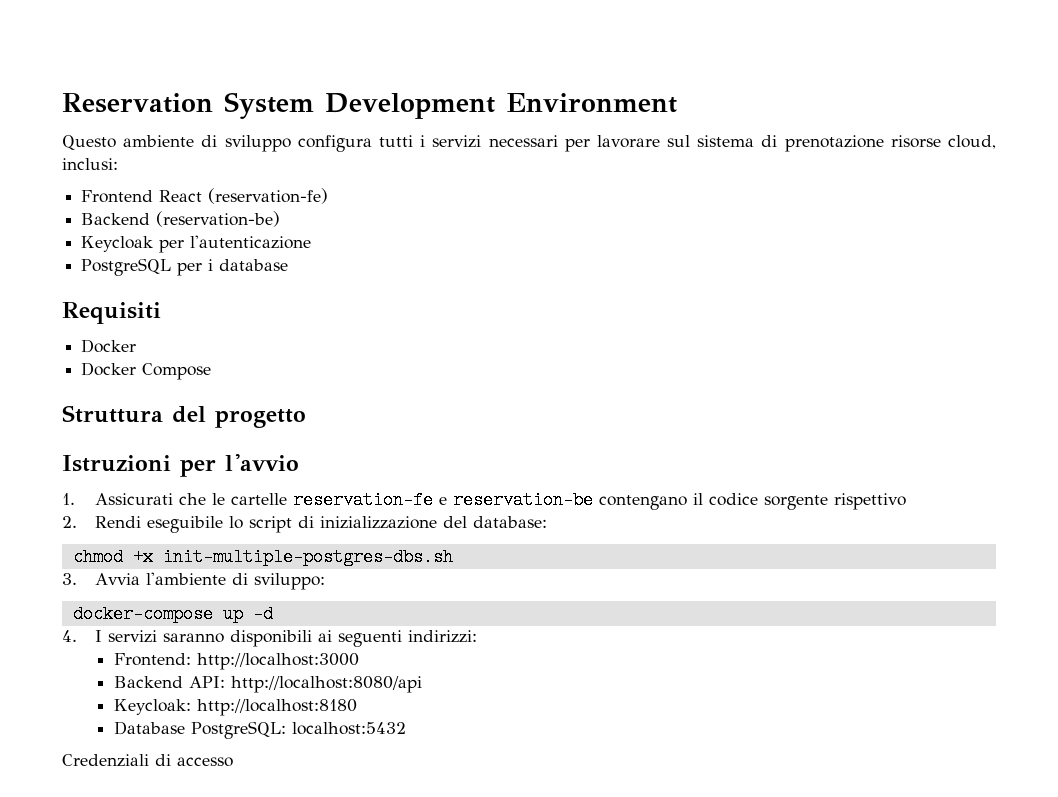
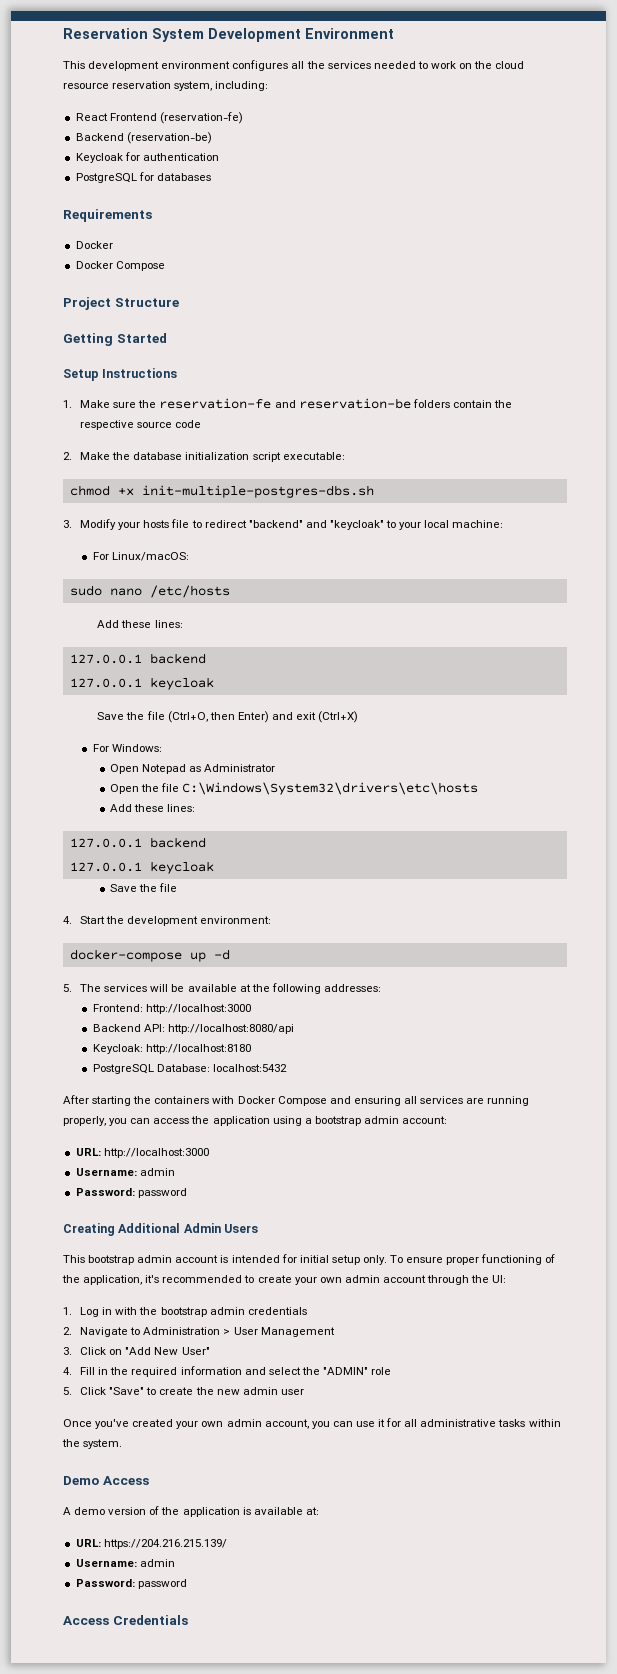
[62,135,996,152] [62,158,118,170] [81,190,203,203] Questo ambiente di sviluppo configura tutti i servizi necessari per lavorare sul sistema di prenotazione risorse cloud, inclusi: // Frontend React -> [63,60,525,71] [63,81,269,91] [75,113,157,121] This development environment configures all the services needed to work on the cloud resource reservation system, including: // React Frontend
[159,235,312,253] [81,258,289,276] [62,302,161,324] per l'autenticazione // PostgreSQL per i database // Requisiti -> [124,152,219,161] [75,172,211,183] [63,209,152,222] for authentication // PostgreSQL for databases // Requirements
[62,405,306,428] [62,454,299,477] [62,491,906,510] [62,516,547,533] [72,548,453,566] [62,572,325,590] [72,605,273,623] [62,630,477,647] Struttura del progetto // Istruzioni per l'avvio // 1. Assicurati che le cartelle reservation-fe e reservation-be contengano il codice sorgente rispettivo // 2. Rendi eseguibile lo script di inizializzazione del database: // chmod +x init-multiple-postgres-dbs.sh // 3. Avvia l'ambiente di sviluppo: // docker-compose up -d // 4. I servizi saranno disponibili ai seguenti indirizzi: -> [63,297,179,310] [63,333,167,346] [63,368,178,381] [63,398,512,409] [80,420,202,430] [63,452,345,462] [69,485,374,498] [63,519,504,530] [92,552,189,561] [69,585,230,598] [97,620,183,628] [69,653,206,664] [69,677,214,690] [97,711,359,723] [92,744,162,752] [109,764,276,774] [109,782,479,795] [109,804,196,812] [69,837,206,848] [69,861,214,874] [109,883,178,892] [63,916,272,926] [69,949,230,962] [63,983,381,994] Project Structure // Getting Started // Setup Instructions // 1. Make sure the reservation-fe and reservation-be folders contain the respective source code // 2. Make the database initialization script executable: // chmod +x init-multiple-postgres-dbs.sh // 3. Modify your hosts file to redirect "backend" and "keycloak" to your local machine: // For Linux/macOS: // sudo nano /etc/hosts // Add these lines: // 127.0.0.1 backend // 127.0.0.1 keycloak // Save the file (Ctrl+O, then Enter) and exit (Ctrl+X) // For Windows: // Open Notepad as Administrator // Open the file C:\Windows\System32\drivers\etc\hosts // Add these lines: // 127.0.0.1 backend // 127.0.0.1 keycloak // Save the file // 4. Start the development environment: // docker-compose up -d // 5. The services will be available at the following addresses:
[114,721,287,739] Database PostgreSQL: -> [92,1064,210,1074] PostgreSQL Database:
[62,754,233,767] Credenziali di accesso -> [63,1095,530,1106] [63,1116,448,1126] [75,1148,209,1158] [75,1168,175,1176] [75,1188,187,1198] [63,1223,259,1236] [63,1254,556,1265] [62,1275,507,1285] [63,1307,307,1317] [63,1327,335,1337] [63,1347,210,1355] [63,1366,392,1377] [63,1387,304,1395] [63,1418,561,1429] [62,1439,123,1449] [63,1476,149,1485] [63,1506,319,1517] [75,1539,227,1549] [75,1559,175,1567] [75,1579,187,1589] [63,1615,188,1625] After starting the containers with Docker Compose and ensuring all services are running properly, you can access the application using a bootstrap admin account: // URL: http://localhost:3000 // Username: admin // Password: password // Creating Additional Admin Users // This bootstrap admin account is intended for initial setup only. To ensure proper functioning of the application, it's recommended to create your own admin account through the UI: // 1. Log in with the bootstrap admin credentials // 2. Navigate to Administration > User Management // 3. Click on "Add New User" // 4. Fill in the required information and select the "ADMIN" role // 5. Click "Save" to create the new admin user // Once you've created your own admin account, you can use it for all administrative tasks within the system. // Demo Access // A demo version of the application is available at: // URL: https://204.216.215.139/ // Username: admin // Password: password // Access Credentials

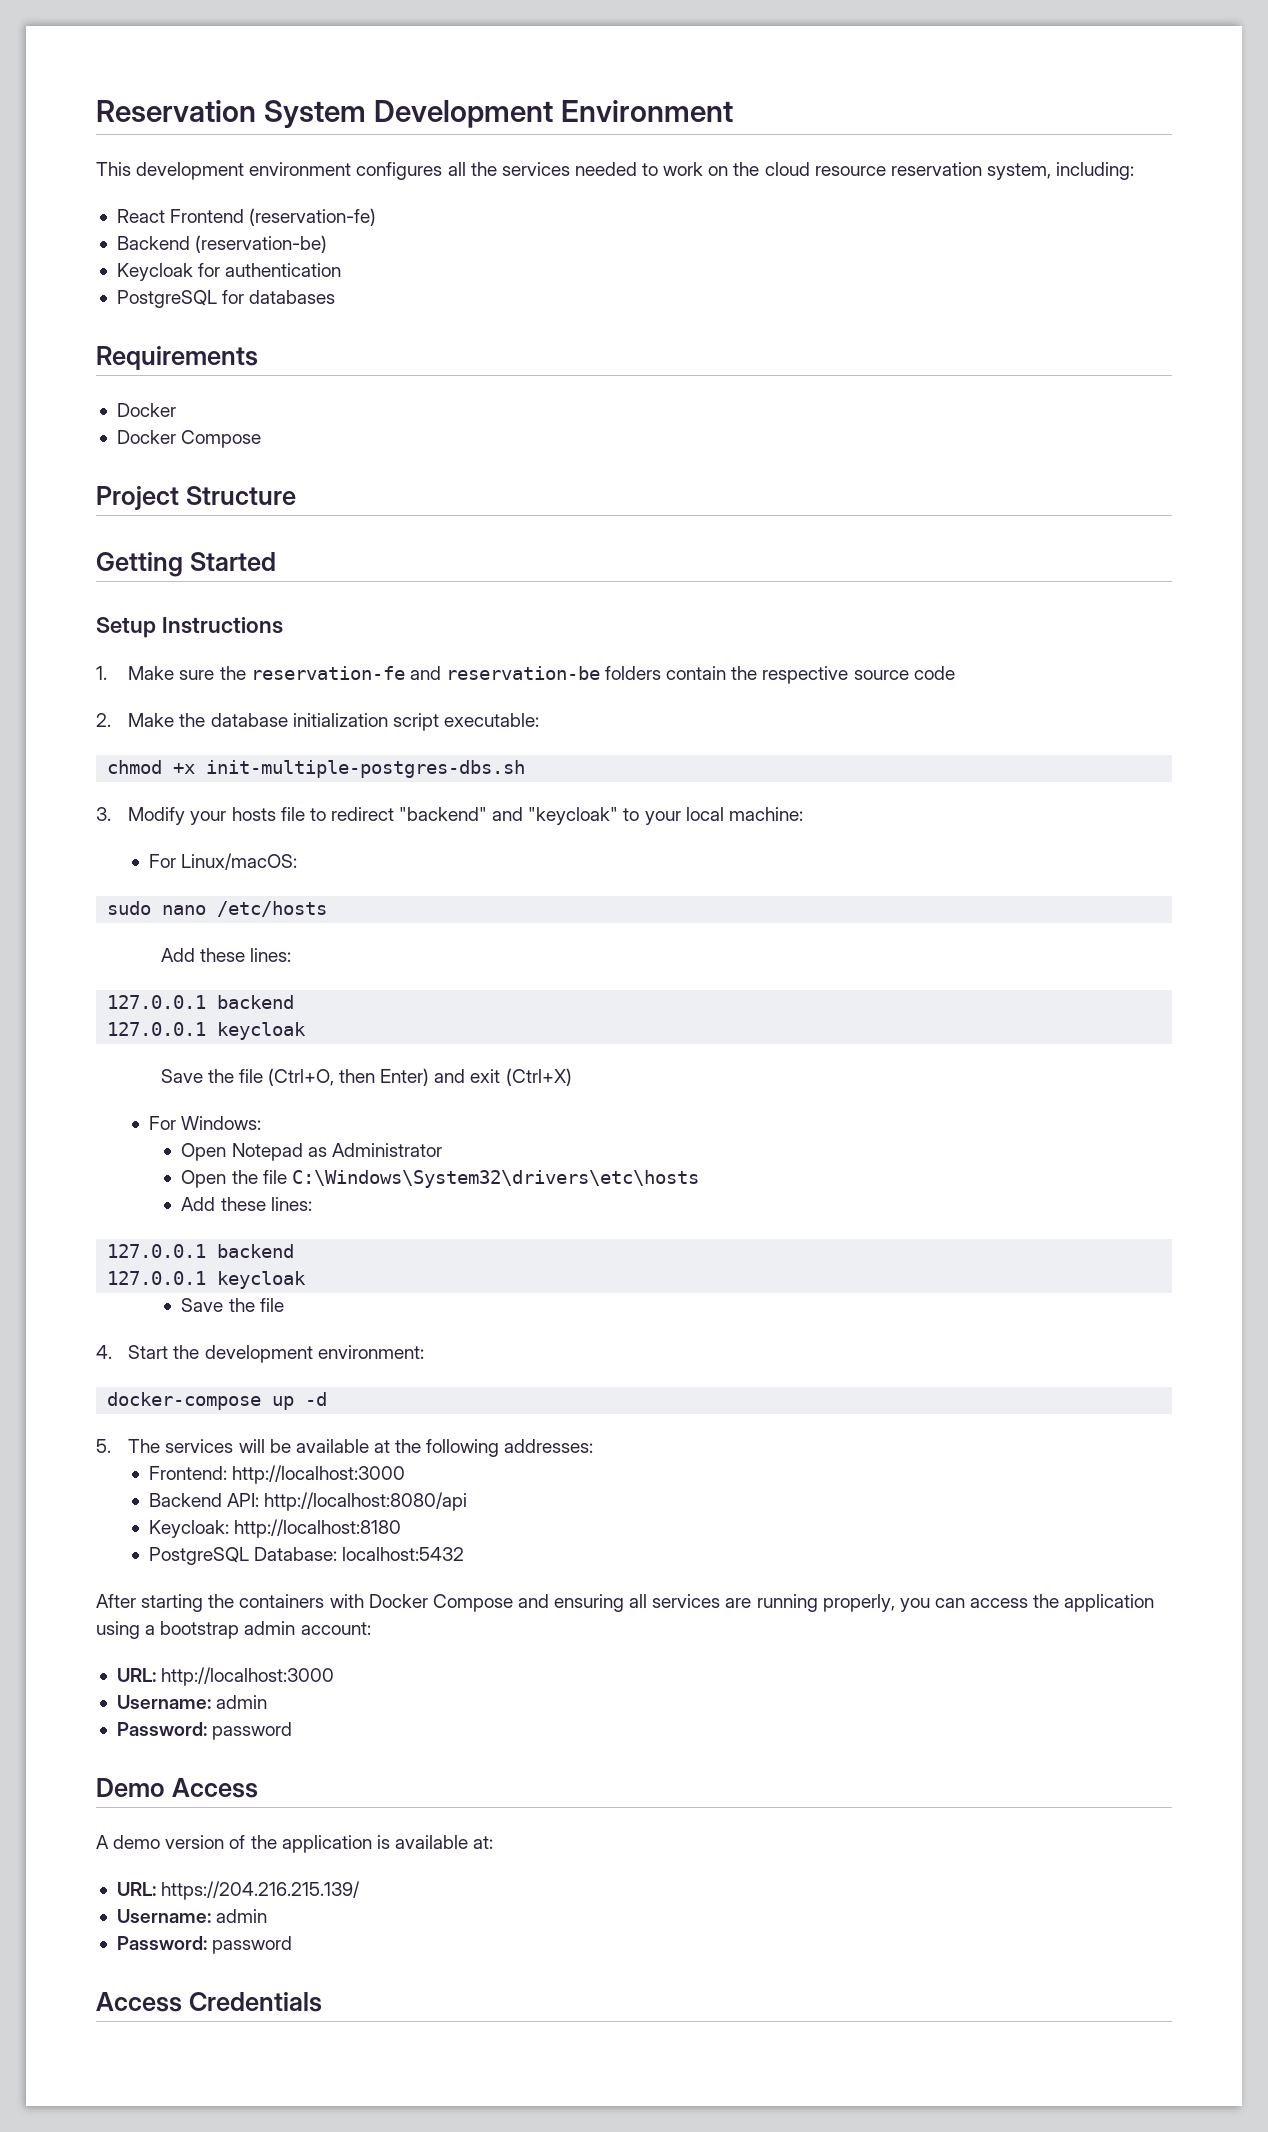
[63,1223,259,1236] [63,1254,556,1265] [62,1275,507,1285] [63,1307,307,1317] [63,1327,335,1337] [63,1347,210,1355] [63,1366,392,1377] [63,1387,304,1395] [63,1418,561,1429] [62,1439,123,1449] // Creating Additional Admin Users // This bootstrap admin account is intended for initial setup only. To ensure proper functioning of the application, it's recommended to create your own admin account through the UI: // 1. Log in with the bootstrap admin credentials // 2. Navigate to Administration > User Management // 3. Click on "Add New User" // 4. Fill in the required information and select the "ADMIN" role // 5. Click "Save" to create the new admin user // Once you've created your own admin account, you can use it for all administrative tasks within the system. -> (293, 1731) none

